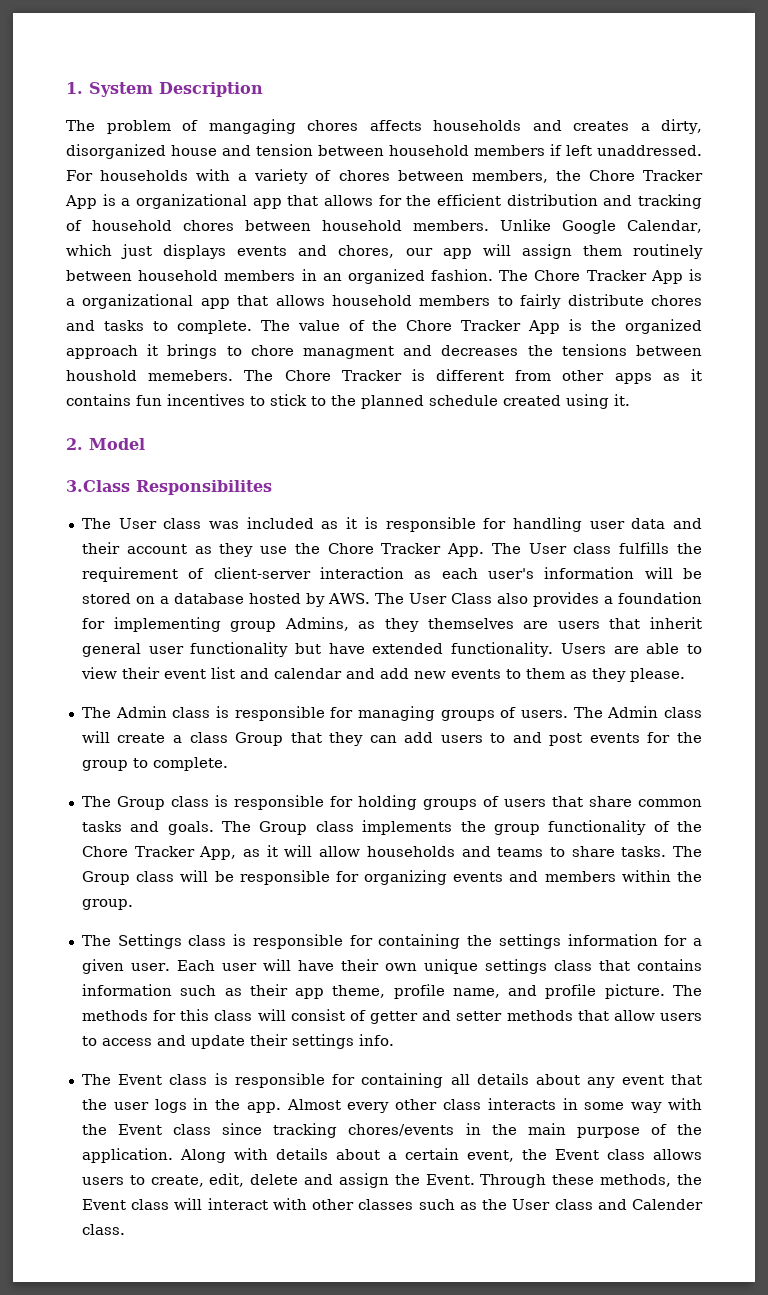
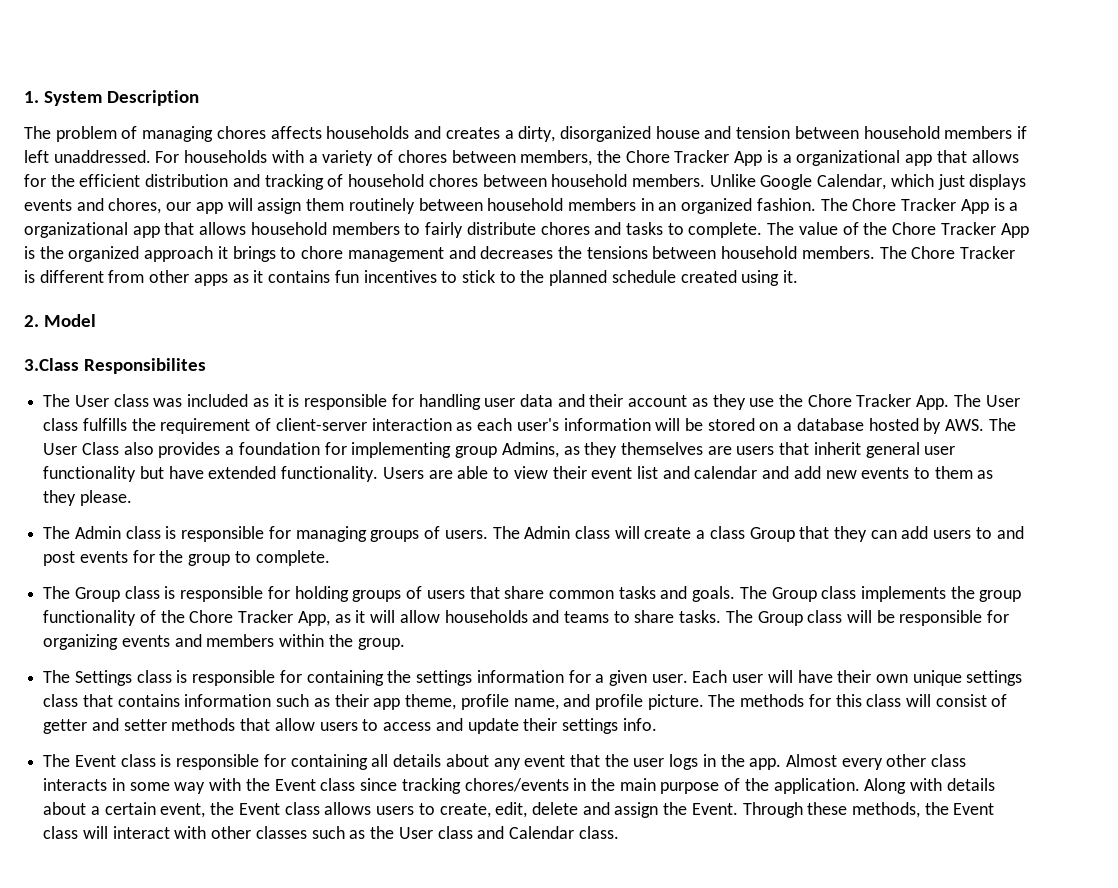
[208,119,296,134] mangaging -> [142,126,214,142] managing
[303,346,394,359] managment -> [347,247,444,262] management
[66,370,234,381] houshold memebers. -> [721,246,875,259] household members.
[632,1199,703,1210] Calender -> [508,826,574,839] Calendar

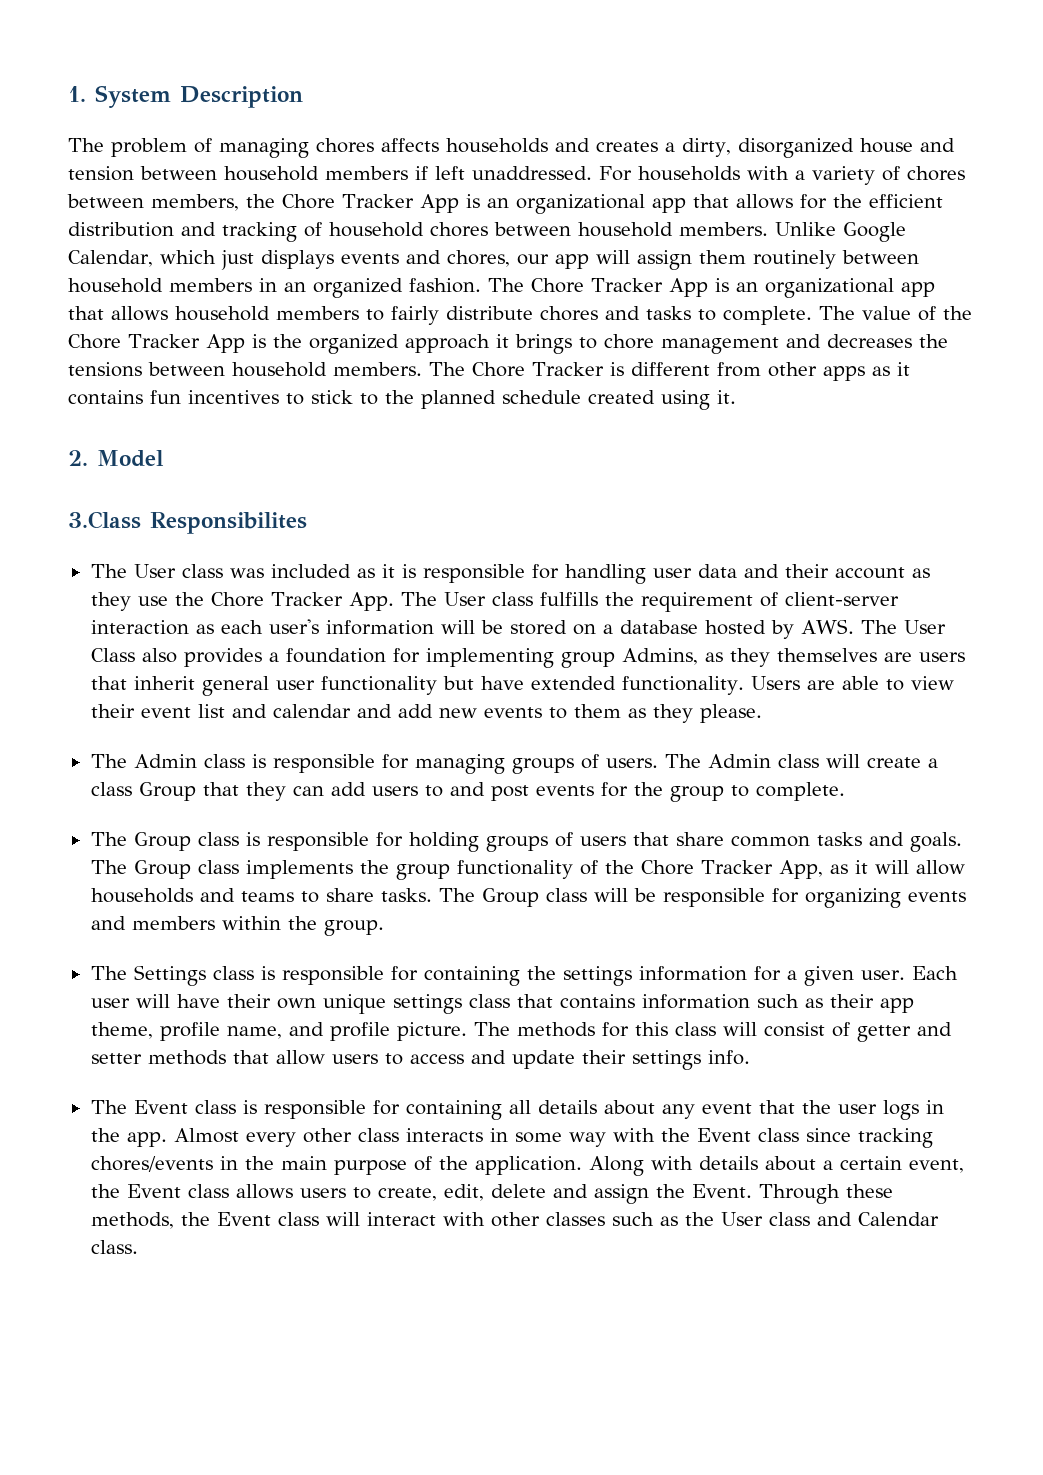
[782,154,792,163] a -> [486,198,509,208] an
[1009,202,1019,211] a -> [735,282,758,292] an

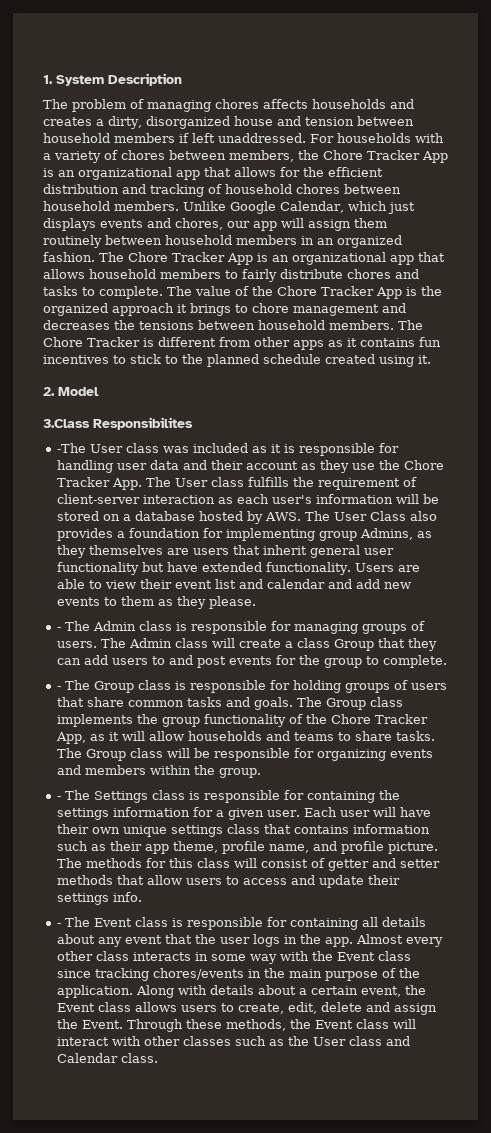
[90,564,127,578] The -> [56,443,86,453] -The
(762, 713) none -> [56,627,61,631] -
(845, 791) none -> [56,686,61,690] -
(384, 928) none -> [56,796,61,800] -
(750, 1057) none -> [56,923,61,927] -

